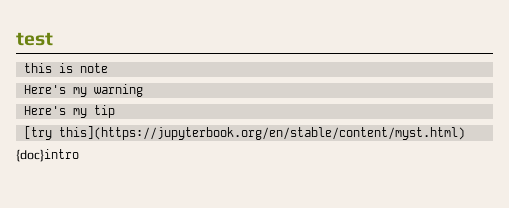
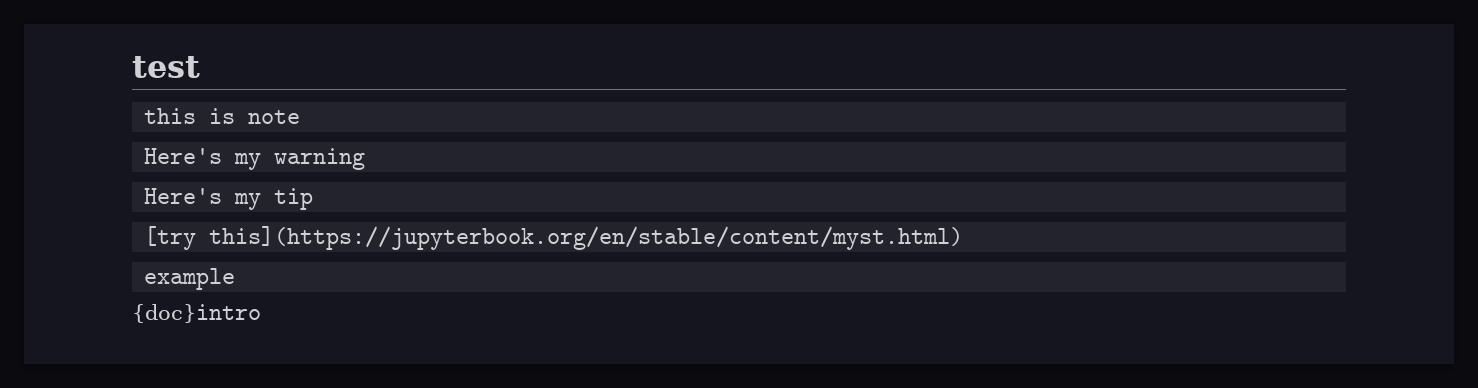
(465, 133) none -> [144,268,236,290] // example

